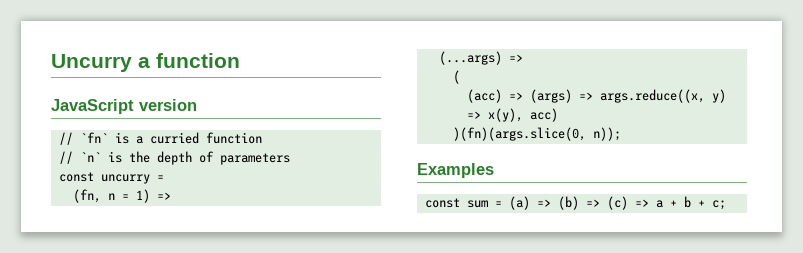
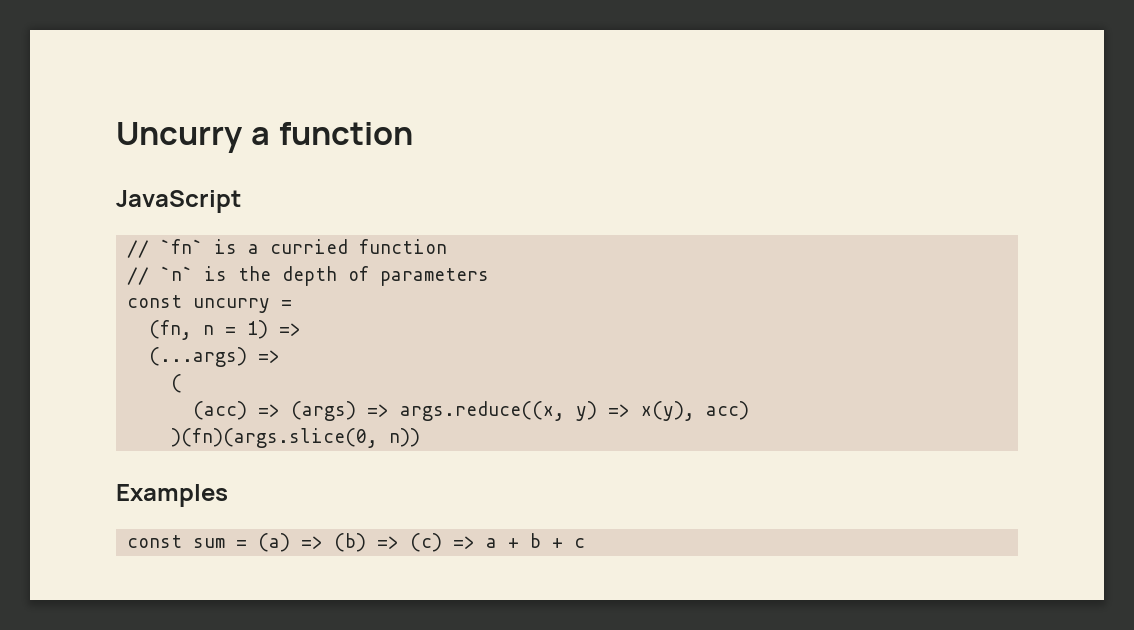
[139,99,197,111] version -> (241, 201) none
[592,127,621,141] n)); -> [388,428,420,447] n))
[711,200,726,210] c; -> [573,538,585,548] c

